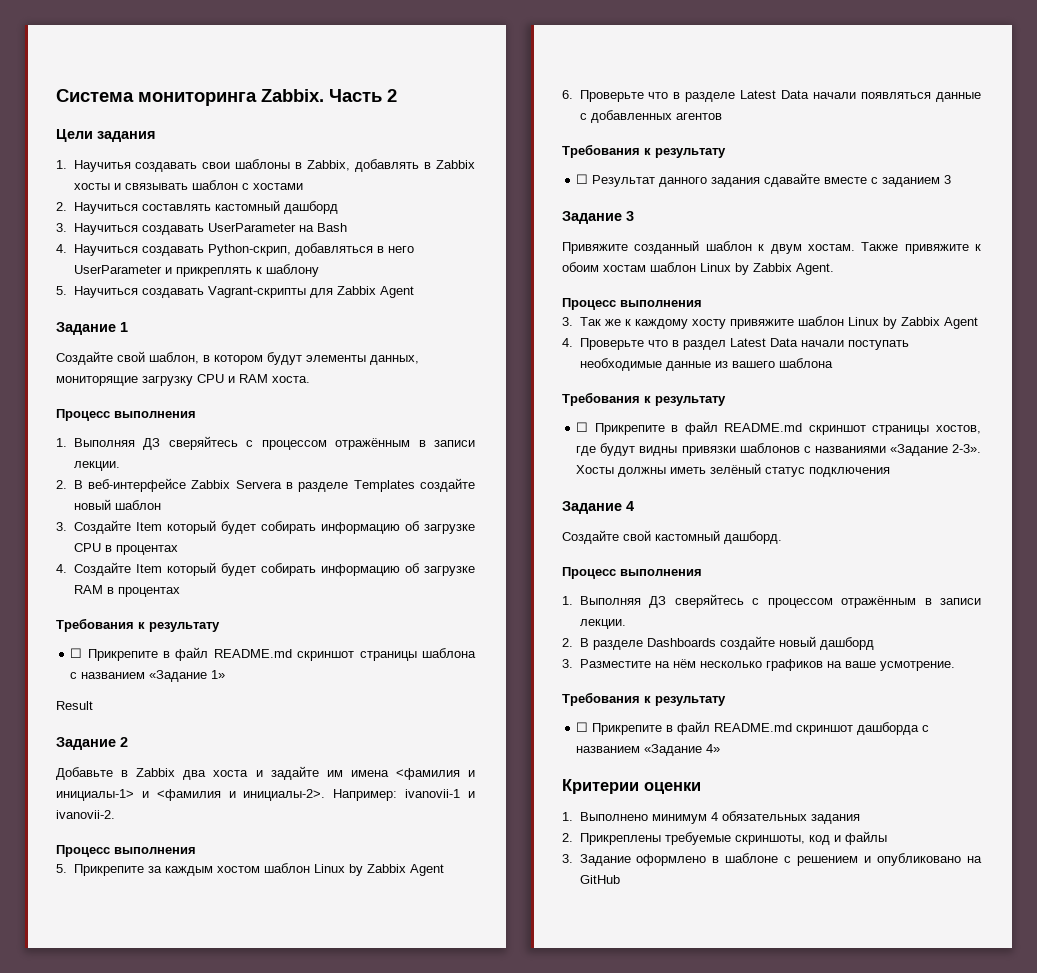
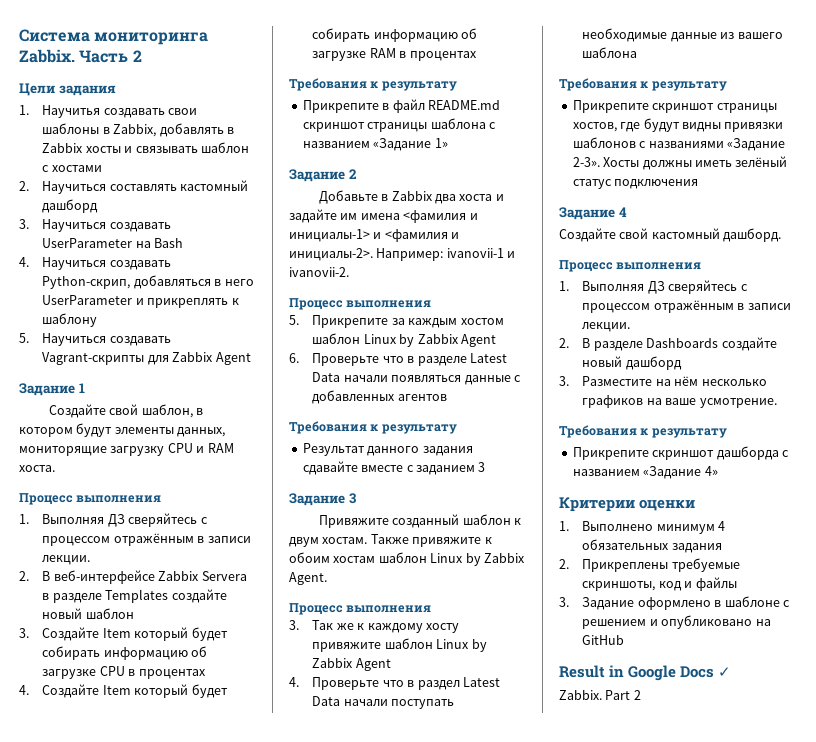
[70,648,83,658] ☐ -> (457, 86) none
[56,701,93,710] // Result -> (448, 143) none
[576,174,589,184] ☐ -> (457, 429) none
[576,421,803,435] ☐ Прикрепите в файл README.md -> [572,100,649,113] Прикрепите
[576,721,793,735] ☐ Прикрепите в файл README.md -> [572,447,649,460] Прикрепите
(620, 879) none -> [559,665,732,681] [559,690,641,700] // Result in Google Docs ✓ // Zabbix. Part 2

